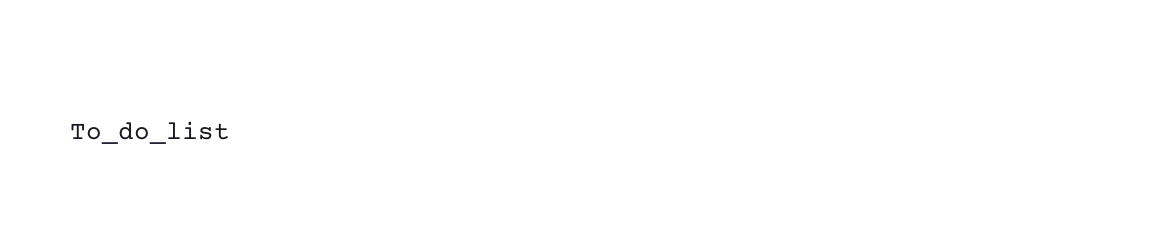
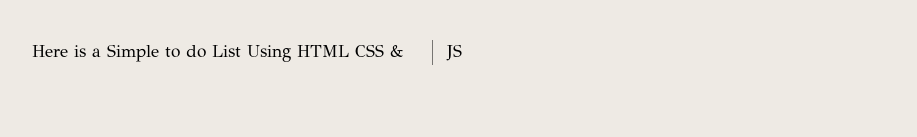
[70,121,230,144] To_do_list -> [32,44,462,62] Here is a Simple to do List Using HTML CSS & JS

